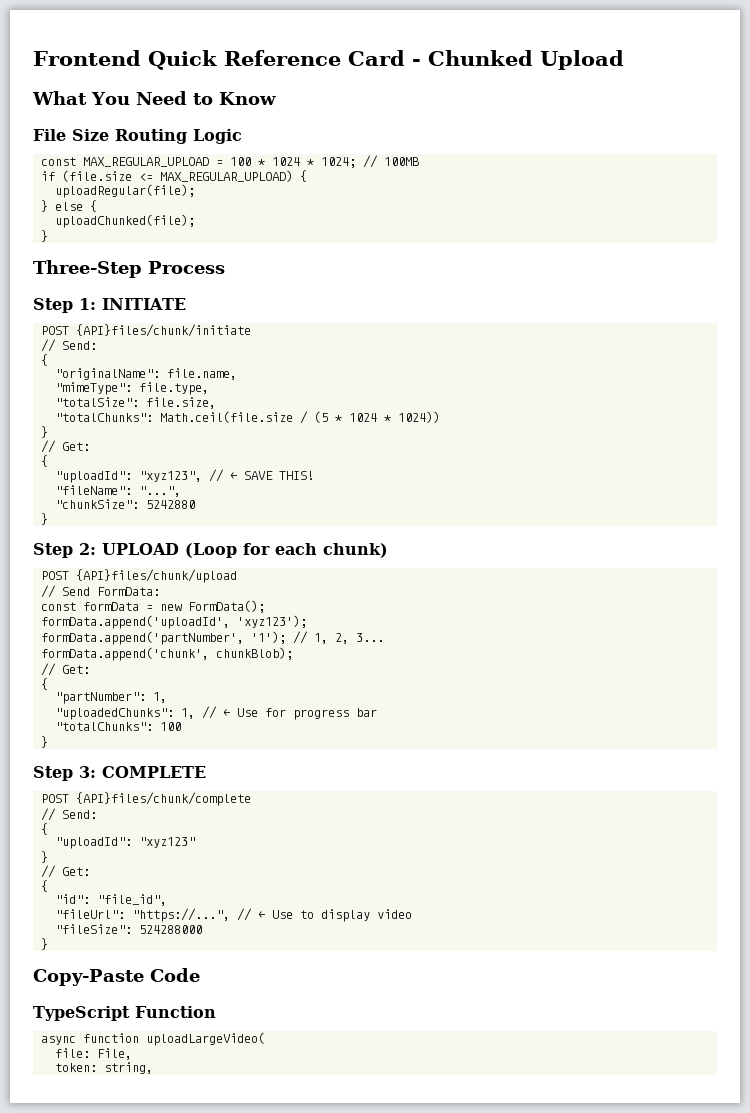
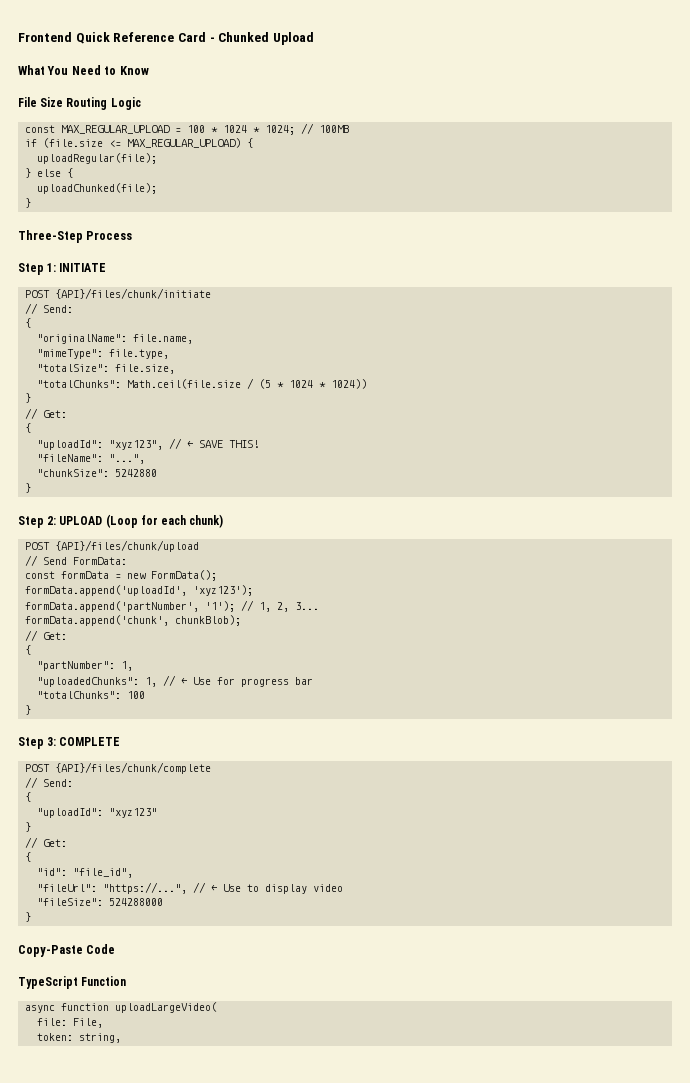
[76,324,252,337] {API}files/chunk/initiate -> [54,288,211,299] {API}/files/chunk/initiate
[76,569,238,583] {API}files/chunk/upload -> [54,540,199,552] {API}/files/chunk/upload
[76,792,252,806] {API}files/chunk/complete -> [54,762,211,774] {API}/files/chunk/complete

